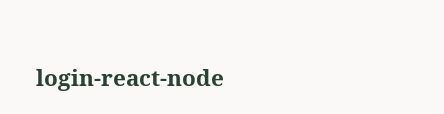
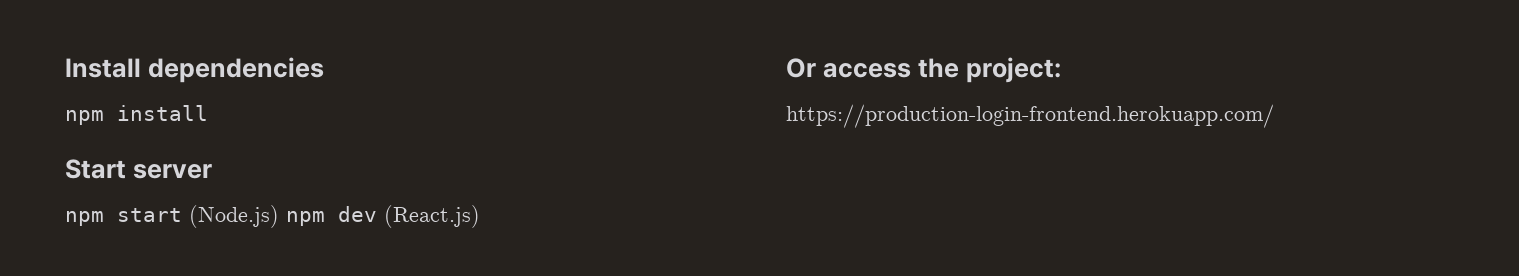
[36,69,224,91] login-react-node -> [65,57,325,83] [65,105,208,125] [65,159,213,179] [65,205,480,228] [786,57,1062,83] [786,104,1274,128] Install dependencies // npm install // Start server // npm start (Node.js) npm dev (React.js) // Or access the project: // https://production-login-frontend.herokuapp.com/

